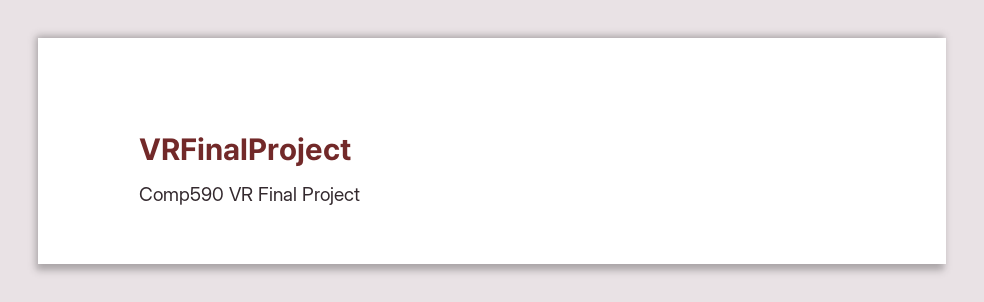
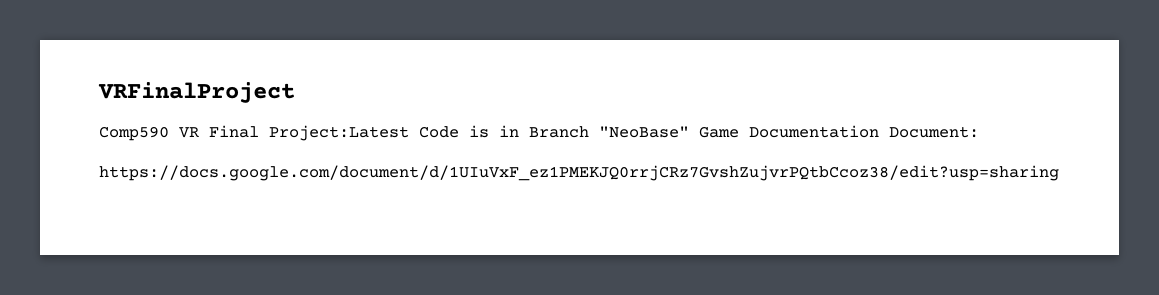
[302,187,361,205] Project -> [269,125,979,141] [99,165,1059,181] Project:Latest Code is in Branch "NeoBase" Game Documentation Document: // https://docs.google.com/document/d/1UIuVxF_ez1PMEKJQ0rrjCRz7GvshZujvrPQtbCcoz38/edit?usp=sharing

